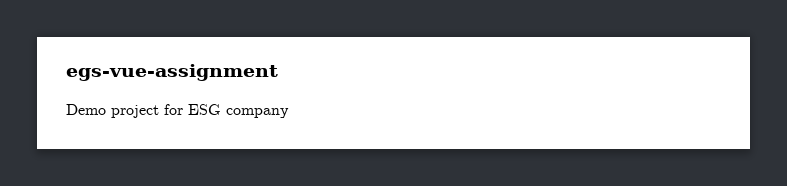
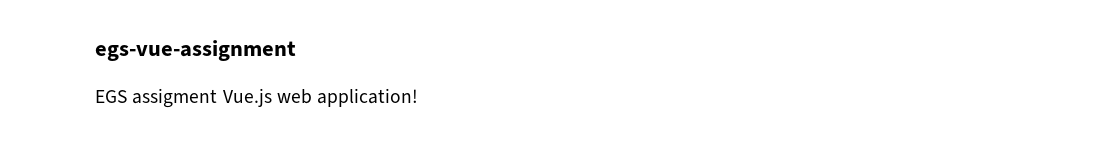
[66,104,289,118] Demo project for ESG company -> [95,88,419,108] EGS assigment Vue.js web application!

